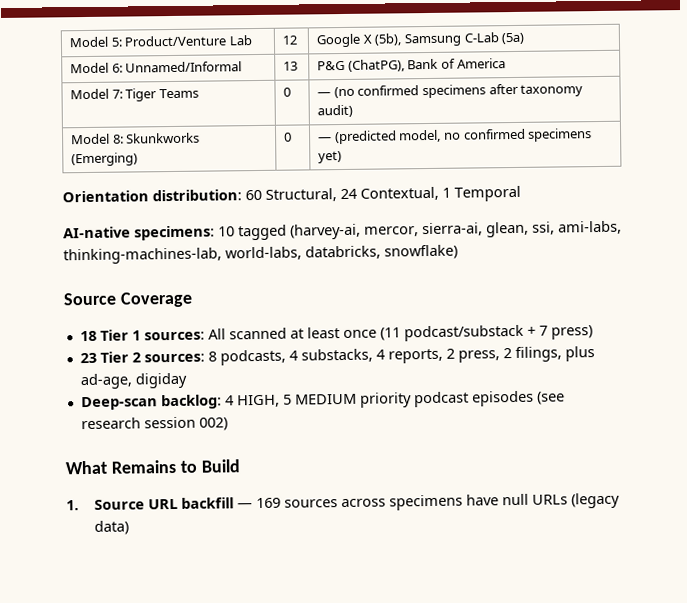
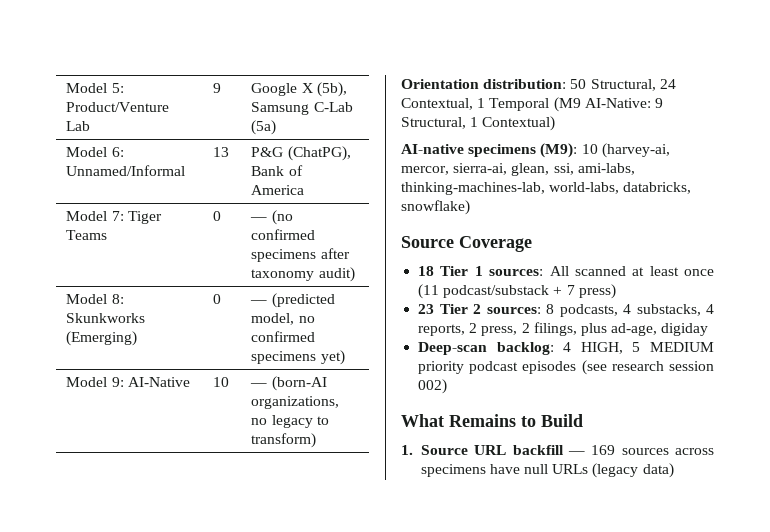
[282,35,298,45] 12 -> [213,83,222,93] 9
(343, 157) none -> [66,377,190,387] [213,377,230,387] [250,376,327,391] [251,396,340,409] [251,415,329,428] [251,433,317,448] // Model 9: AI-Native | 10 | — (born-AI organizations, no legacy to transform)
[245,189,262,201] 60 -> [570,79,587,89] 50
[63,224,287,241] // AI-native specimens: 10 tagged -> [553,97,663,112] [401,116,556,131] [401,143,598,158] (M9 AI-Native: 9 Structural, 1 Contextual) // AI-native specimens (M9): 10

